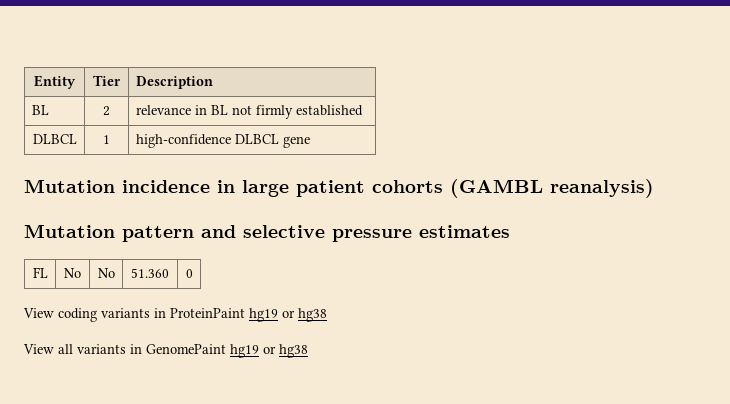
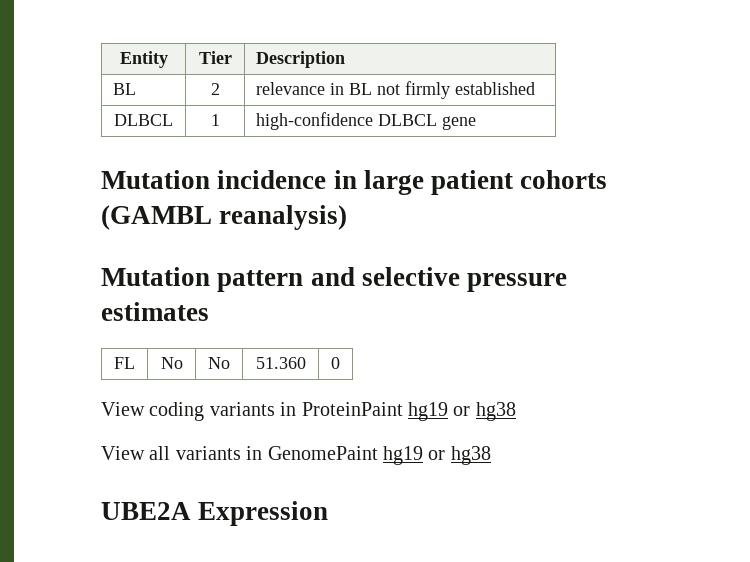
(308, 351) none -> [101,501,329,526] // UBE2A Expression

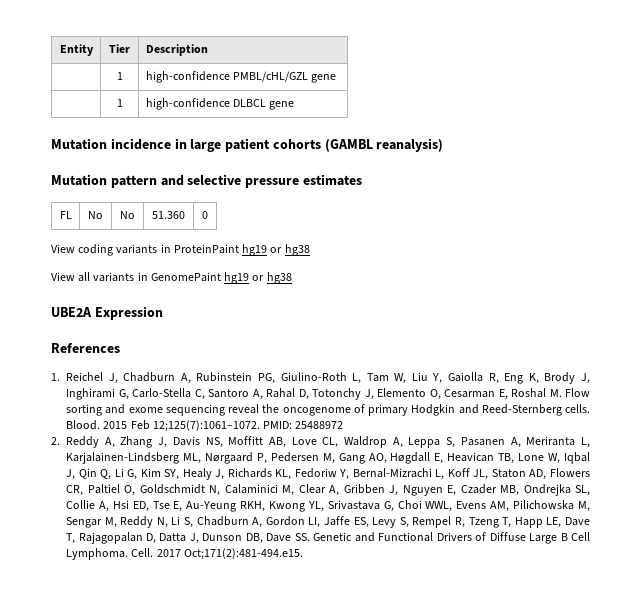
[113,83,137,95] [210,83,220,95] [256,81,536,99] [114,114,173,126] BL | 2 | relevance in BL not firmly established // DLBCL -> [116,72,123,80] [145,71,337,83] | 1 | high-confidence PMBL/cHL/GZL gene //
(329, 513) none -> [51,343,120,353] [51,372,590,384] [66,388,591,400] [66,404,590,416] [66,420,344,432] [51,436,590,448] [66,452,591,464] [66,468,590,480] [66,484,591,496] [66,500,590,512] [66,516,590,528] [66,532,590,544] [66,548,303,560] // References // 1. Reichel J, Chadburn A, Rubinstein PG, Giulino-Roth L, Tam W, Liu Y, Gaiolla R, Eng K, Brody J, Inghirami G, Carlo-Stella C, Santoro A, Rahal D, Totonchy J, Elemento O, Cesarman E, Roshal M. Flow sorting and exome sequencing reveal the oncogenome of primary Hodgkin and Reed-Sternberg cells. Blood. 2015 Feb 12;125(7):1061–1072. PMID: 25488972 // 2. Reddy A, Zhang J, Davis NS, Moffitt AB, Love CL, Waldrop A, Leppa S, Pasanen A, Meriranta L, Karjalainen-Lindsberg ML, Nørgaard P, Pedersen M, Gang AO, Høgdall E, Heavican TB, Lone W, Iqbal J, Qin Q, Li G, Kim SY, Healy J, Richards KL, Fedoriw Y, Bernal-Mizrachi L, Koff JL, Staton AD, Flowers CR, Paltiel O, Goldschmidt N, Calaminici M, Clear A, Gribben J, Nguyen E, Czader MB, Ondrejka SL, Collie A, Hsi ED, Tse E, Au-Yeung RKH, Kwong YL, Srivastava G, Choi WWL, Evens AM, Pilichowska M, Sengar M, Reddy N, Li S, Chadburn A, Gordon LI, Jaffe ES, Levy S, Rempel R, Tzeng T, Happ LE, Dave T, Rajagopalan D, Datta J, Dunson DB, Dave SS. Genetic and Functional Drivers of Diffuse Large B Cell Lymphoma. Cell. 2017 Oct;171(2):481-494.e15.

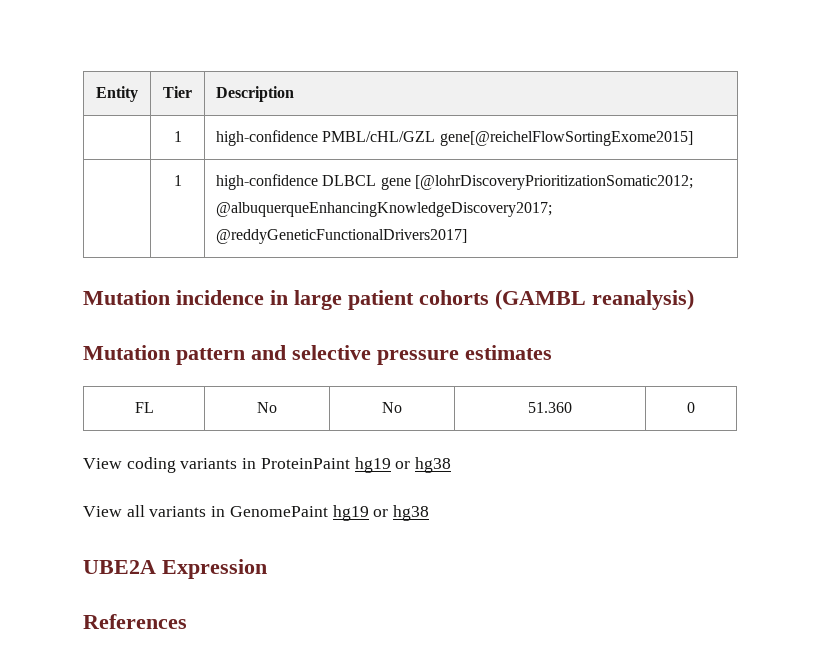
[311,74,337,83] gene -> [439,131,693,146] gene[@reichelFlowSortingExome2015]
(295, 105) none -> [415,175,694,190] [216,202,553,217] [216,229,468,244] [@lohrDiscoveryPrioritizationSomatic2012; @albuquerqueEnhancingKnowledgeDiscovery2017; @reddyGeneticFunctionalDrivers2017]
[51,372,590,384] [66,388,591,400] [66,404,590,416] [66,420,344,432] [51,436,590,448] [66,452,591,464] [66,468,590,480] [66,484,591,496] [66,500,590,512] [66,516,590,528] [66,532,590,544] [66,548,303,560] // 1. Reichel J, Chadburn A, Rubinstein PG, Giulino-Roth L, Tam W, Liu Y, Gaiolla R, Eng K, Brody J, Inghirami G, Carlo-Stella C, Santoro A, Rahal D, Totonchy J, Elemento O, Cesarman E, Roshal M. Flow sorting and exome sequencing reveal the oncogenome of primary Hodgkin and Reed-Sternberg cells. Blood. 2015 Feb 12;125(7):1061–1072. PMID: 25488972 // 2. Reddy A, Zhang J, Davis NS, Moffitt AB, Love CL, Waldrop A, Leppa S, Pasanen A, Meriranta L, Karjalainen-Lindsberg ML, Nørgaard P, Pedersen M, Gang AO, Høgdall E, Heavican TB, Lone W, Iqbal J, Qin Q, Li G, Kim SY, Healy J, Richards KL, Fedoriw Y, Bernal-Mizrachi L, Koff JL, Staton AD, Flowers CR, Paltiel O, Goldschmidt N, Calaminici M, Clear A, Gribben J, Nguyen E, Czader MB, Ondrejka SL, Collie A, Hsi ED, Tse E, Au-Yeung RKH, Kwong YL, Srivastava G, Choi WWL, Evens AM, Pilichowska M, Sengar M, Reddy N, Li S, Chadburn A, Gordon LI, Jaffe ES, Levy S, Rempel R, Tzeng T, Happ LE, Dave T, Rajagopalan D, Datta J, Dunson DB, Dave SS. Genetic and Functional Drivers of Diffuse Large B Cell Lymphoma. Cell. 2017 Oct;171(2):481-494.e15. -> (187, 621) none

